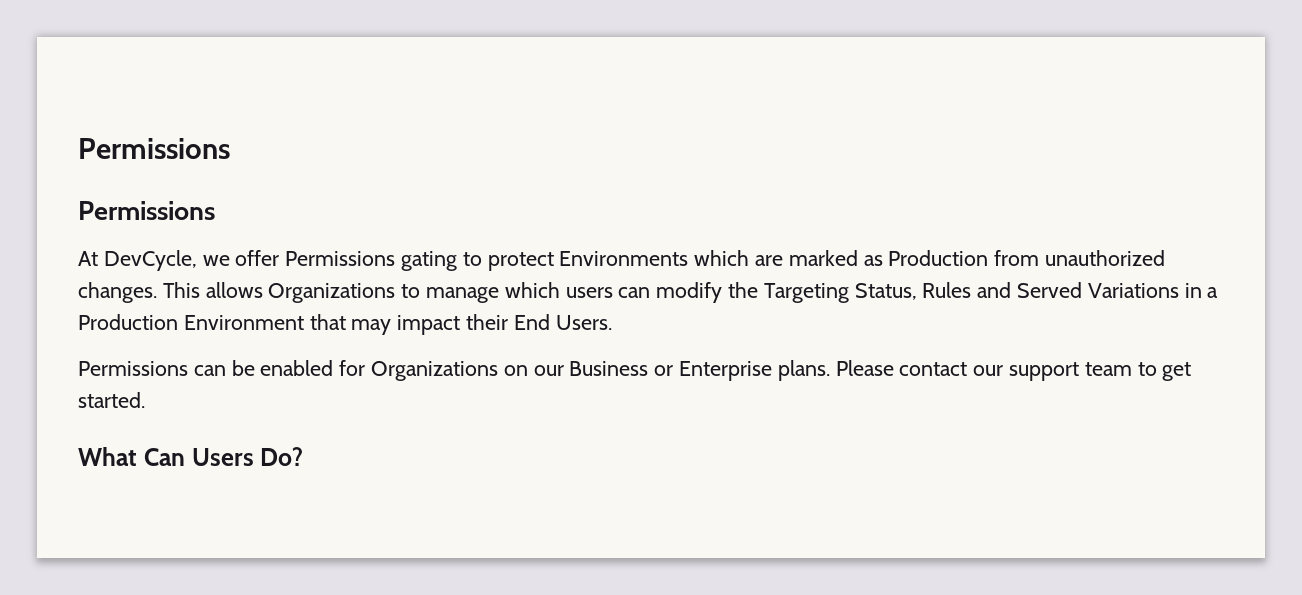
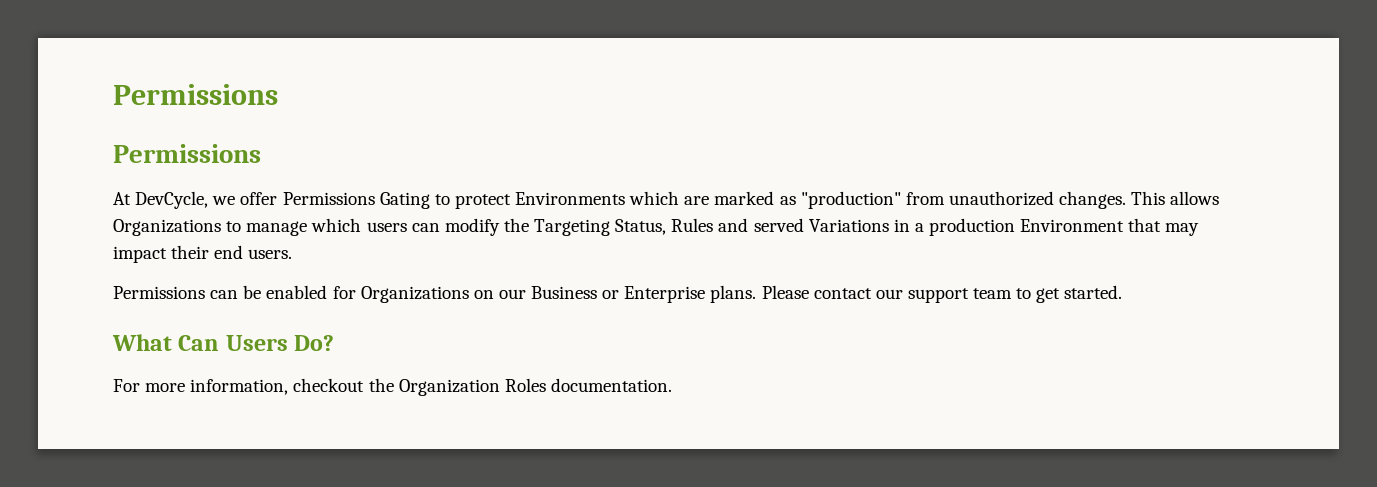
[401,251,458,271] gating -> [379,192,430,209] Gating
[888,250,989,266] Production -> [800,191,901,209] "production"
[1017,282,1083,298] Served -> [753,218,804,232] served
[78,314,178,330] Production -> [929,218,1016,236] production
[513,314,612,330] End Users. -> [214,245,293,259] end users.
(304, 456) none -> [113,378,672,396] // For more information, checkout the Organization Roles documentation.

